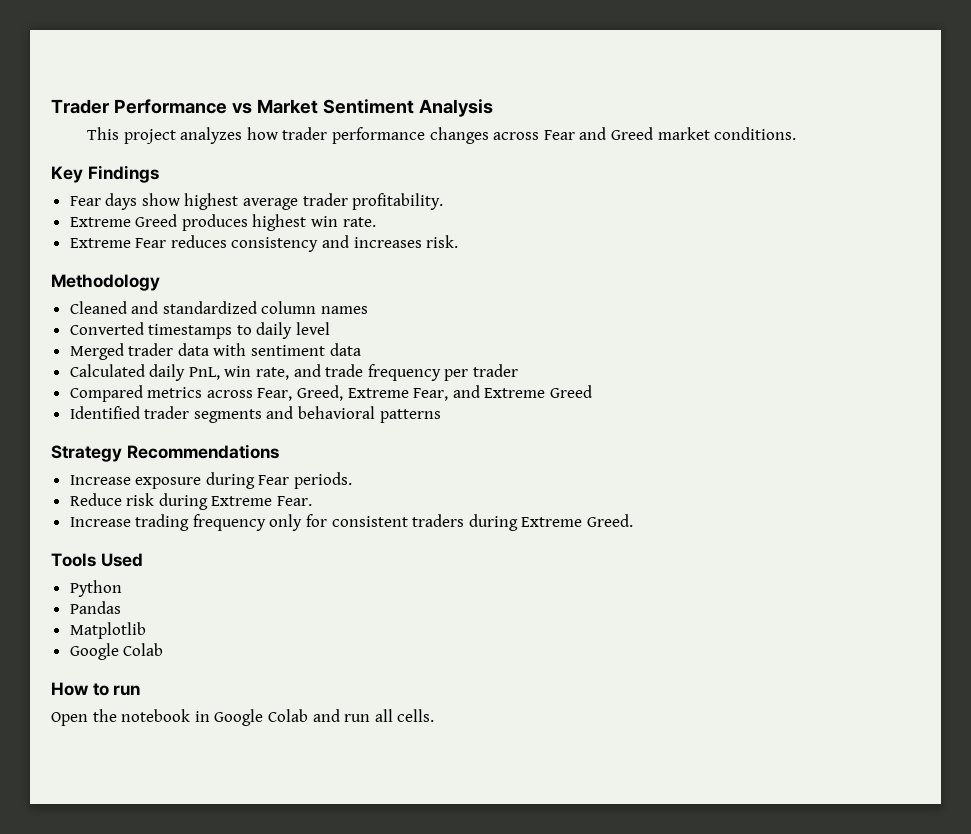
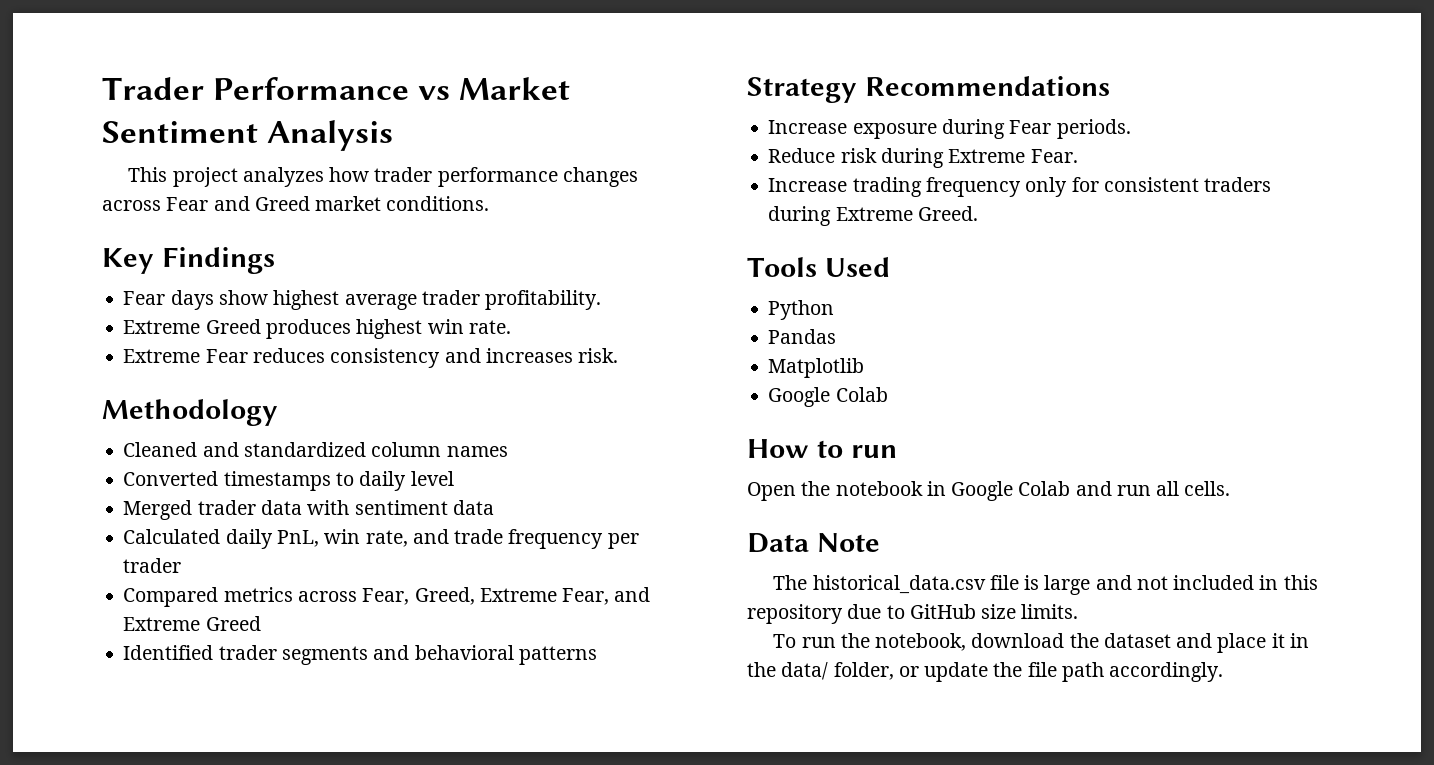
(435, 715) none -> [747,533,880,553] [773,575,1318,595] [747,604,1079,624] [773,633,1310,653] [747,662,1224,682] // Data Note // The historical_data.csv file is large and not included in this repository due to GitHub size limits. // To run the notebook, download the dataset and place it in the data/ folder, or update the file path accordingly.

